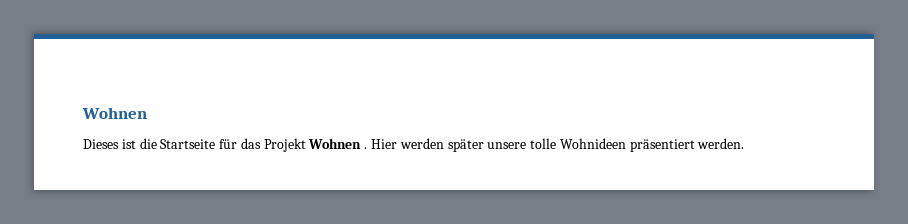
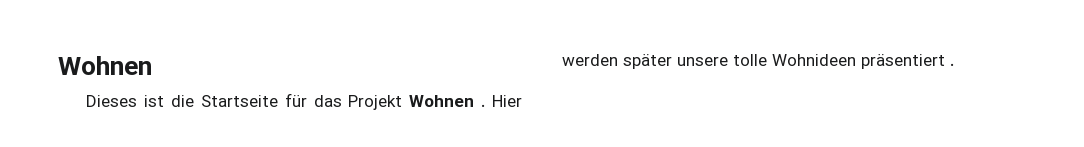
[697,138,745,149] werden. -> [950,63,954,66] .

